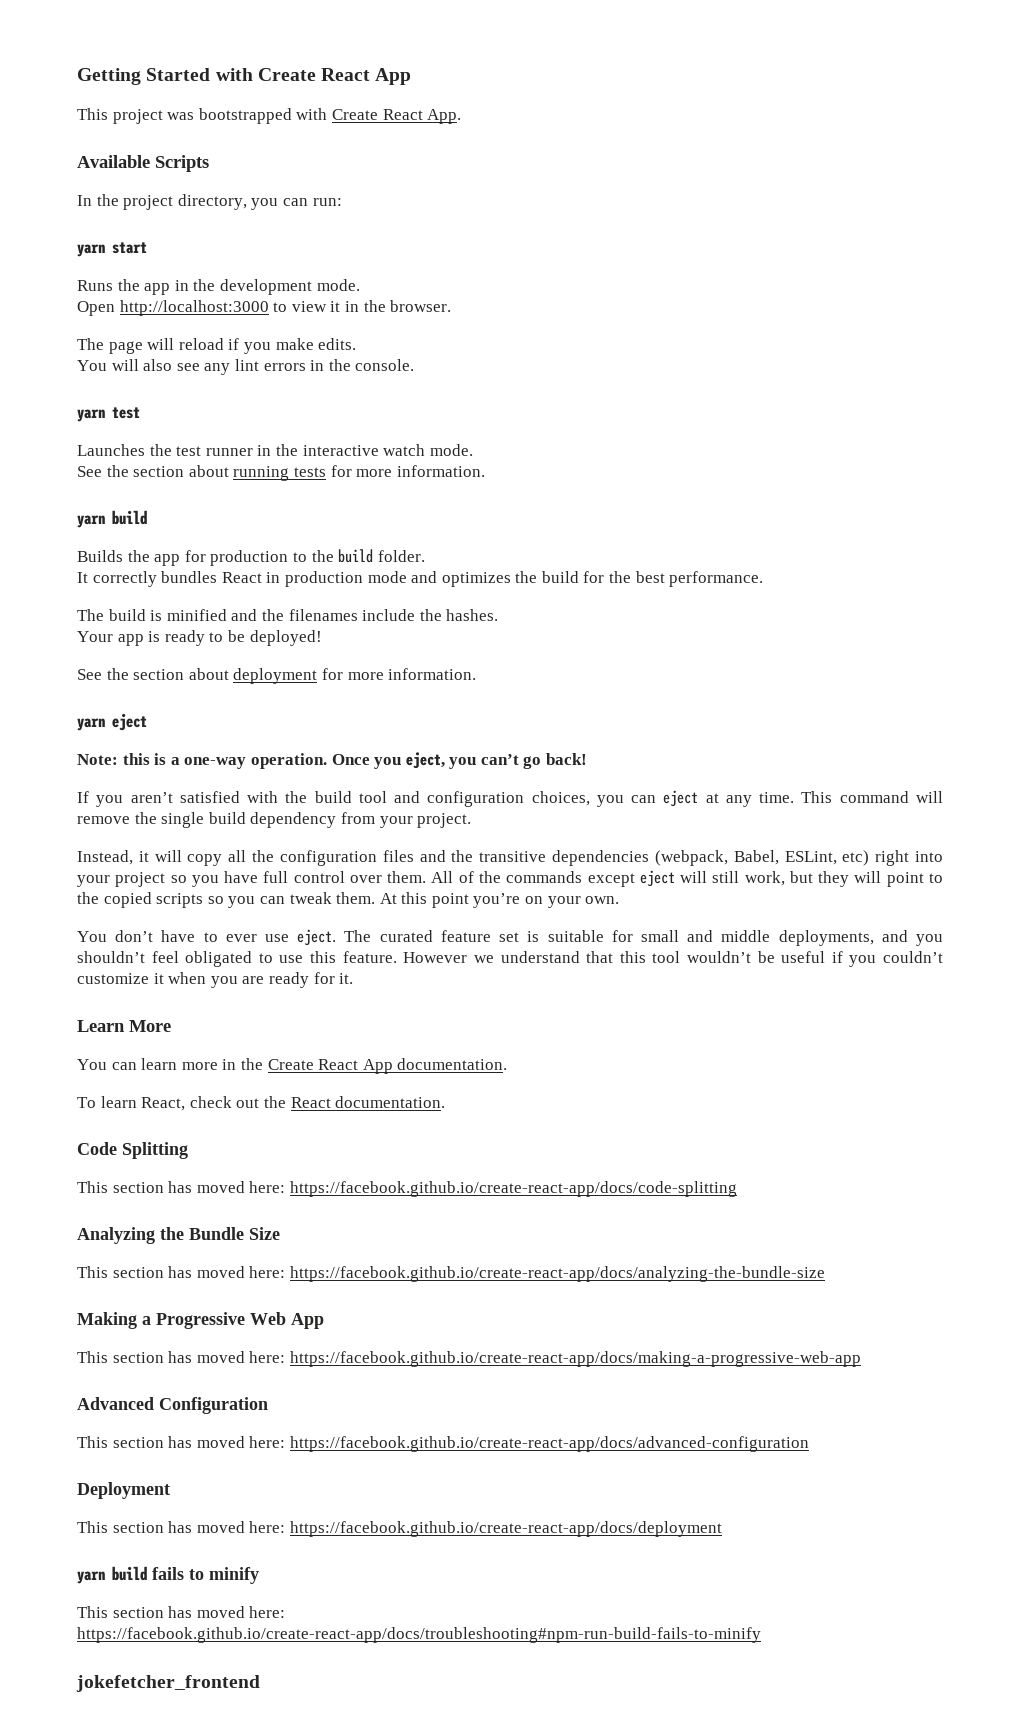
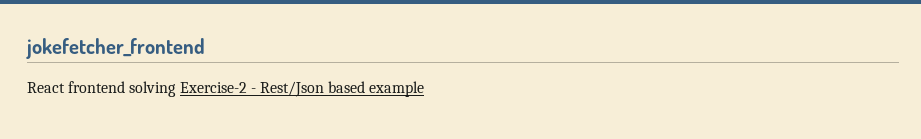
[77,68,412,85] [77,108,462,124] [77,155,209,172] [77,194,342,210] [77,242,147,257] [77,279,360,295] [77,300,452,316] [77,338,357,354] [77,359,415,375] [77,407,140,422] [77,444,473,456] [77,465,485,481] [77,510,147,528] [77,549,425,566] [77,571,764,587] [77,609,499,621] [77,630,322,646] [77,668,477,684] [77,713,147,731] [77,752,588,769] [77,790,944,807] [77,812,472,828] [77,850,944,866] [77,870,943,887] [77,892,620,908] [77,929,944,946] [77,951,943,967] [77,972,354,988] [77,1020,171,1032] [77,1058,508,1074] [77,1096,446,1111] [77,1142,188,1159] [77,1181,737,1197] [77,1227,280,1244] [77,1266,825,1282] [77,1312,324,1329] [77,1351,861,1367] [77,1397,268,1414] [77,1436,809,1452] [77,1482,170,1499] [77,1521,722,1537] [77,1566,259,1584] [77,1606,286,1618] [77,1627,761,1643] [76,1675,260,1692] Getting Started with Create React App // This project was bootstrapped with Create React App. // Available Scripts // In the project directory, you can run: // yarn start // Runs the app in the development mode. // Open http://localhost:3000 to view it in the browser. // The page will reload if you make edits. // You will also see any lint errors in the console. // yarn test // Launches the test runner in the interactive watch mode. // See the section about running tests for more information. // yarn build // Builds the app for production to the build folder. // It correctly bundles React in production mode and optimizes the build for the best performance. // The build is minified and the filenames include the hashes. // Your app is ready to be deployed! // See the section about deployment for more information. // yarn eject // Note: this is a one-way operation. Once you eject, you can’t go back! // If you aren’t satisfied with the build tool and configuration choices, you can eject at any time. This command will remove the single build dependency from your project. // Instead, it will copy all the configuration files and the transitive dependencies (webpack, Babel, ESLint, etc) right into your project so you have full control over them. All of the commands except eject will still work, but they will point to the copied scripts so you can tweak them. At this point you’re on your own. // You don’t have to ever use eject. The curated feature set is suitable for small and middle deployments, and you shouldn’t feel obligated to use this feature. However we understand that this tool wouldn’t be useful if you couldn’t customize it when you are ready for it. // Learn More // You can learn more in the Create React App documentation. // To learn React, check out the React documentation. // Code Splitting // This section has moved here: https://facebook.github.io/create-react-app/docs/code-splitting // Analyzing the Bundle Size // This section has moved here: https://facebook.github.io/create-react-app/docs/analyzing-the-bundle-size // Making a Progressive Web App // This section has moved here: https://facebook.github.io/create-react-app/docs/making-a-progressive-web-app // Advanced Configuration // This section has moved here: https://facebook.github.io/create-react-app/docs/advanced-configuration // Deployment // This section has moved here: https://facebook.github.io/create-react-app/docs/deployment // yarn build fails to minify // This section has moved here: https://facebook.github.io/create-react-app/docs/troubleshooting#npm-run-build-fails-to-minify // jokefetcher_frontend -> [26,38,205,59] [27,81,425,97] jokefetcher_frontend // React frontend solving Exercise-2 - Rest/Json based example

